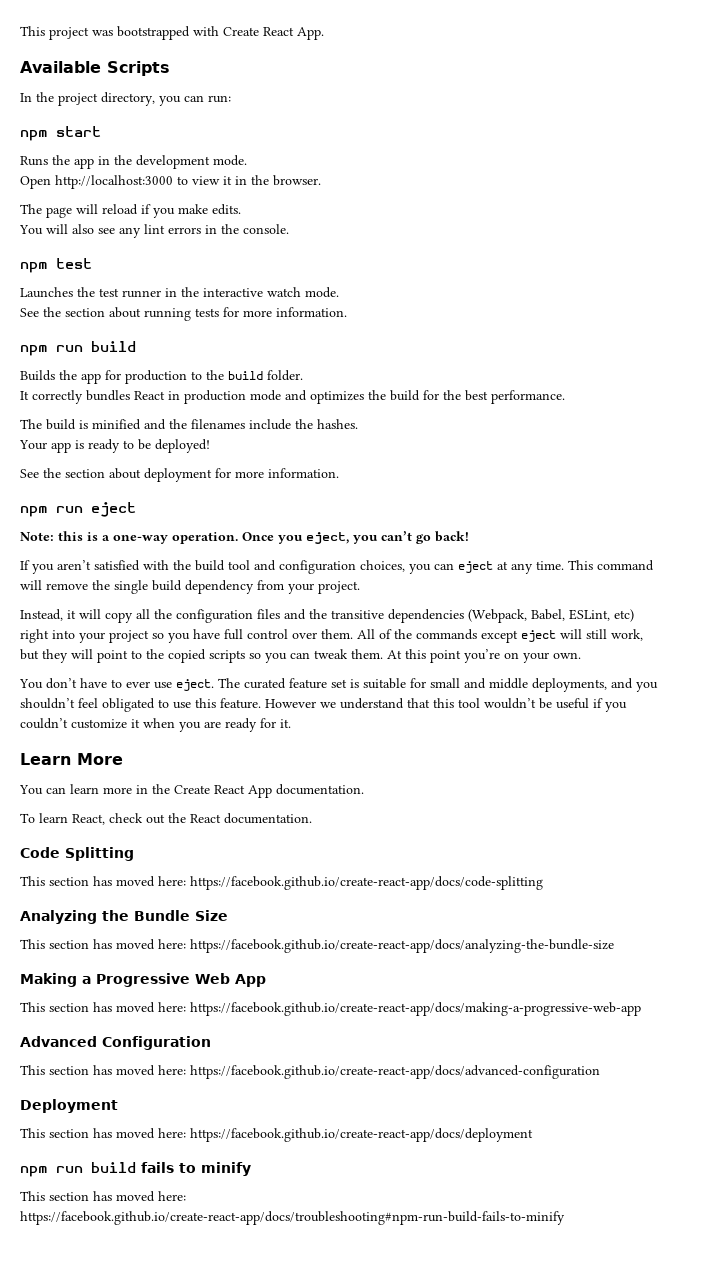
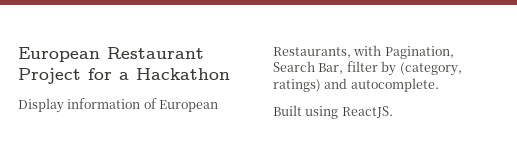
[20,26,324,40] [20,61,170,76] [20,92,231,106] [20,126,101,141] [20,155,247,169] [20,175,321,189] [20,204,241,218] [19,224,289,238] [20,258,92,273] [20,287,339,298] [20,307,347,321] [20,341,136,356] [20,370,303,384] [20,390,565,404] [20,419,358,430] [19,439,210,453] [20,468,339,482] [20,502,136,517] [20,531,469,544] [20,560,654,574] [20,580,360,594] [20,609,634,623] [20,629,643,643] [20,649,581,663] [19,678,658,692] [20,698,627,712] [20,718,291,732] [20,753,123,765] [19,784,364,798] [20,813,312,825] [20,847,134,861] [20,876,543,890] [20,910,228,924] [20,939,614,953] [20,973,266,987] [20,1002,641,1016] [20,1036,211,1050] [20,1065,600,1079] [20,1099,118,1113] [20,1128,533,1142] [20,1162,251,1177] [20,1191,186,1202] [20,1211,565,1225] This project was bootstrapped with Create React App. // Available Scripts // In the project directory, you can run: // npm start // Runs the app in the development mode. // Open http://localhost:3000 to view it in the browser. // The page will reload if you make edits. // You will also see any lint errors in the console. // npm test // Launches the test runner in the interactive watch mode. // See the section about running tests for more information. // npm run build // Builds the app for production to the build folder. // It correctly bundles React in production mode and optimizes the build for the best performance. // The build is minified and the filenames include the hashes. // Your app is ready to be deployed! // See the section about deployment for more information. // npm run eject // Note: this is a one-way operation. Once you eject, you can’t go back! // If you aren’t satisfied with the build tool and configuration choices, you can eject at any time. This command will remove the single build dependency from your project. // Instead, it will copy all the configuration files and the transitive dependencies (Webpack, Babel, ESLint, etc) right into your project so you have full control over them. All of the commands except eject will still work, but they will point to the copied scripts so you can tweak them. At this point you’re on your own. // You don’t have to ever use eject. The curated feature set is suitable for small and middle deployments, and you shouldn’t feel obligated to use this feature. However we understand that this tool wouldn’t be useful if you couldn’t customize it when you are ready for it. // Learn More // You can learn more in the Create React App documentation. // To learn React, check out the React documentation. // Code Splitting // This section has moved here: https://facebook.github.io/create-react-app/docs/code-splitting // Analyzing the Bundle Size // This section has moved here: https://facebook.github.io/create-react-app/docs/analyzing-the-bundle-size // Making a Progressive Web App // This section has moved here: https://facebook.github.io/create-react-app/docs/making-a-progressive-web-app // Advanced Configuration // This section has moved here: https://facebook.github.io/create-react-app/docs/advanced-configuration // Deployment // This section has moved here: https://facebook.github.io/create-react-app/docs/deployment // npm run build fails to minify // This section has moved here: https://facebook.github.io/create-react-app/docs/troubleshooting#npm-run-build-fails-to-minify -> [18,47,204,62] [18,68,230,84] [18,98,219,113] [273,45,454,59] [273,61,462,76] [273,78,439,92] [273,105,393,119] European Restaurant Project for a Hackathon // Display information of European Restaurants, with Pagination, Search Bar, filter by (category, ratings) and autocomplete. // Built using ReactJS.

